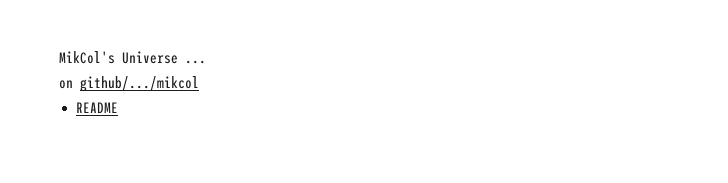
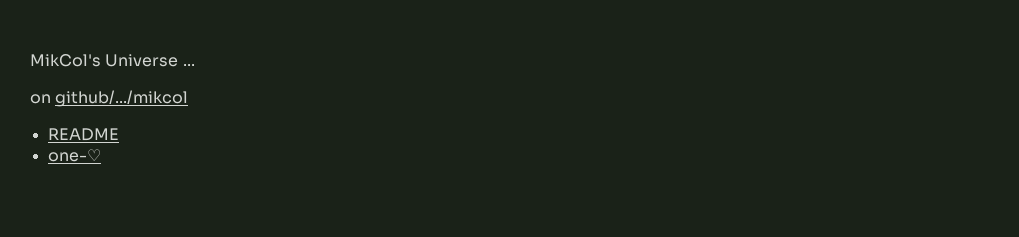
(118, 107) none -> [47,149,101,162] // one-♡

